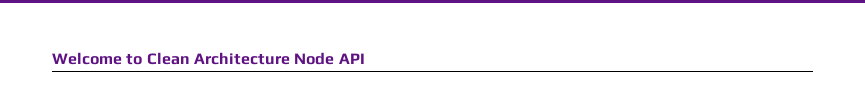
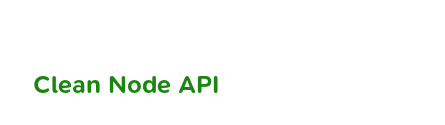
[52,52,290,65] Welcome to Clean Architecture -> [33,75,101,94] Clean

